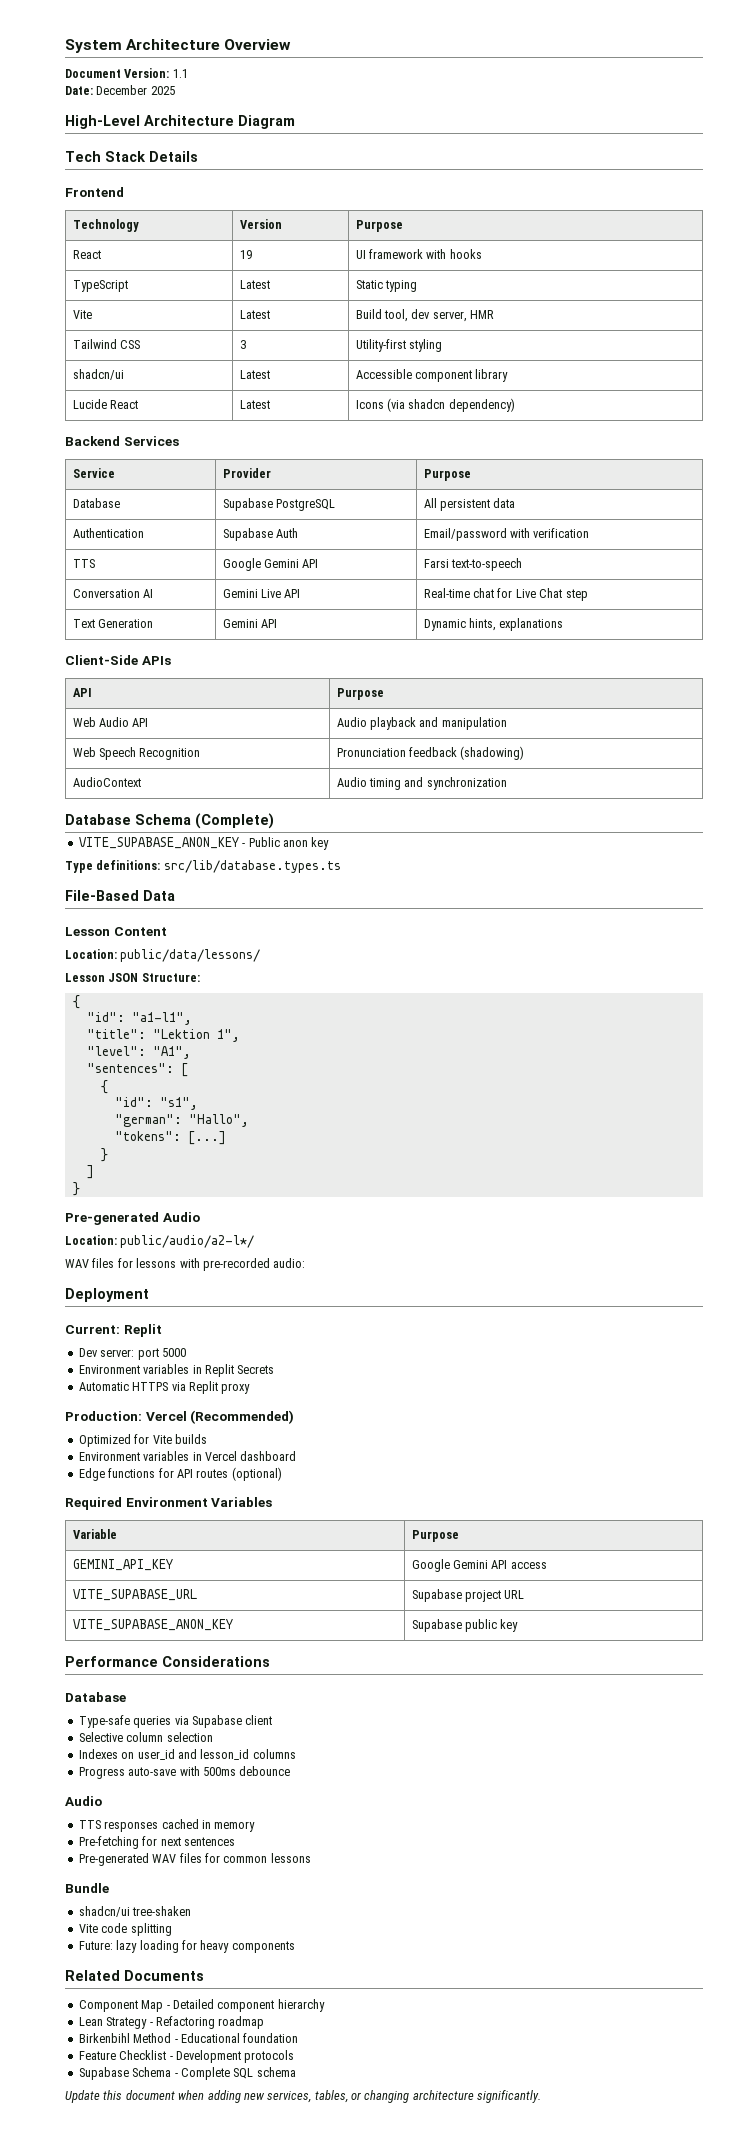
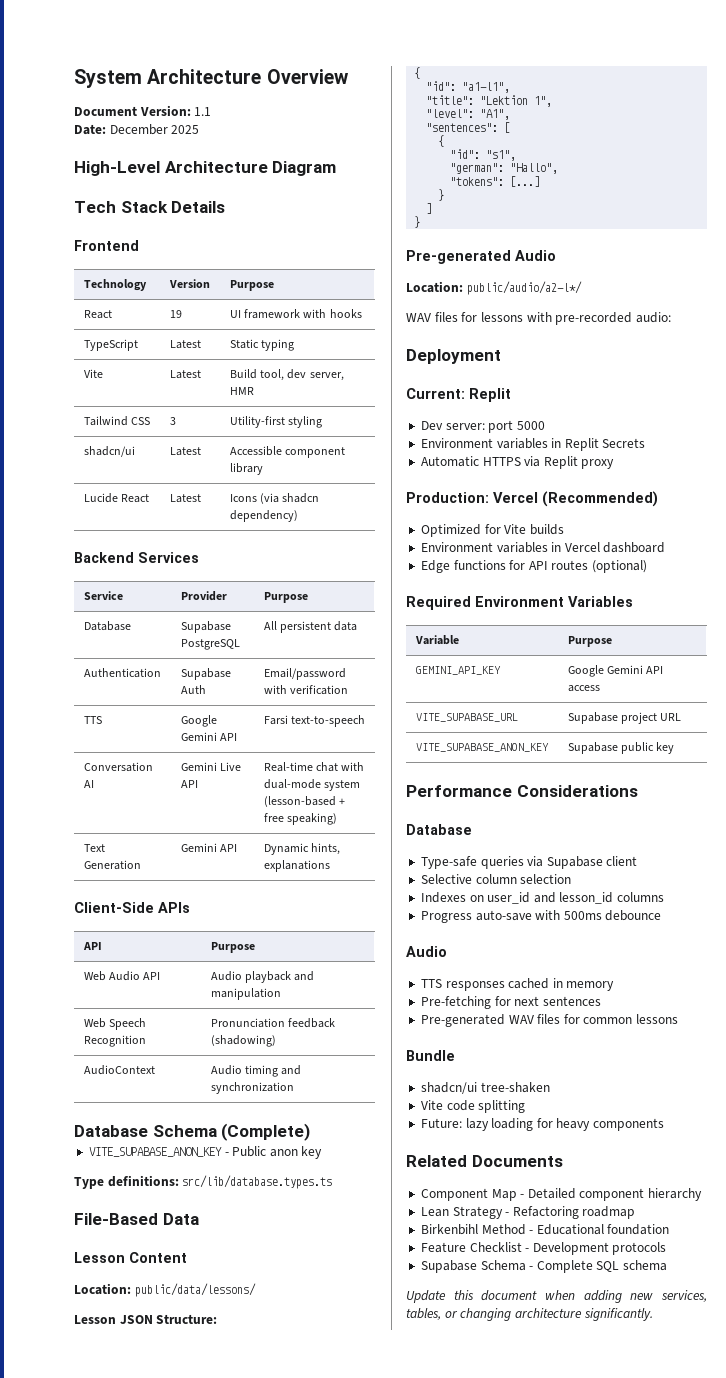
[497,588,588,601] for Live Chat step -> [341,762,365,771] [263,779,361,791] [263,796,346,807] [263,813,338,825] with dual-mode system (lesson-based + free speaking)

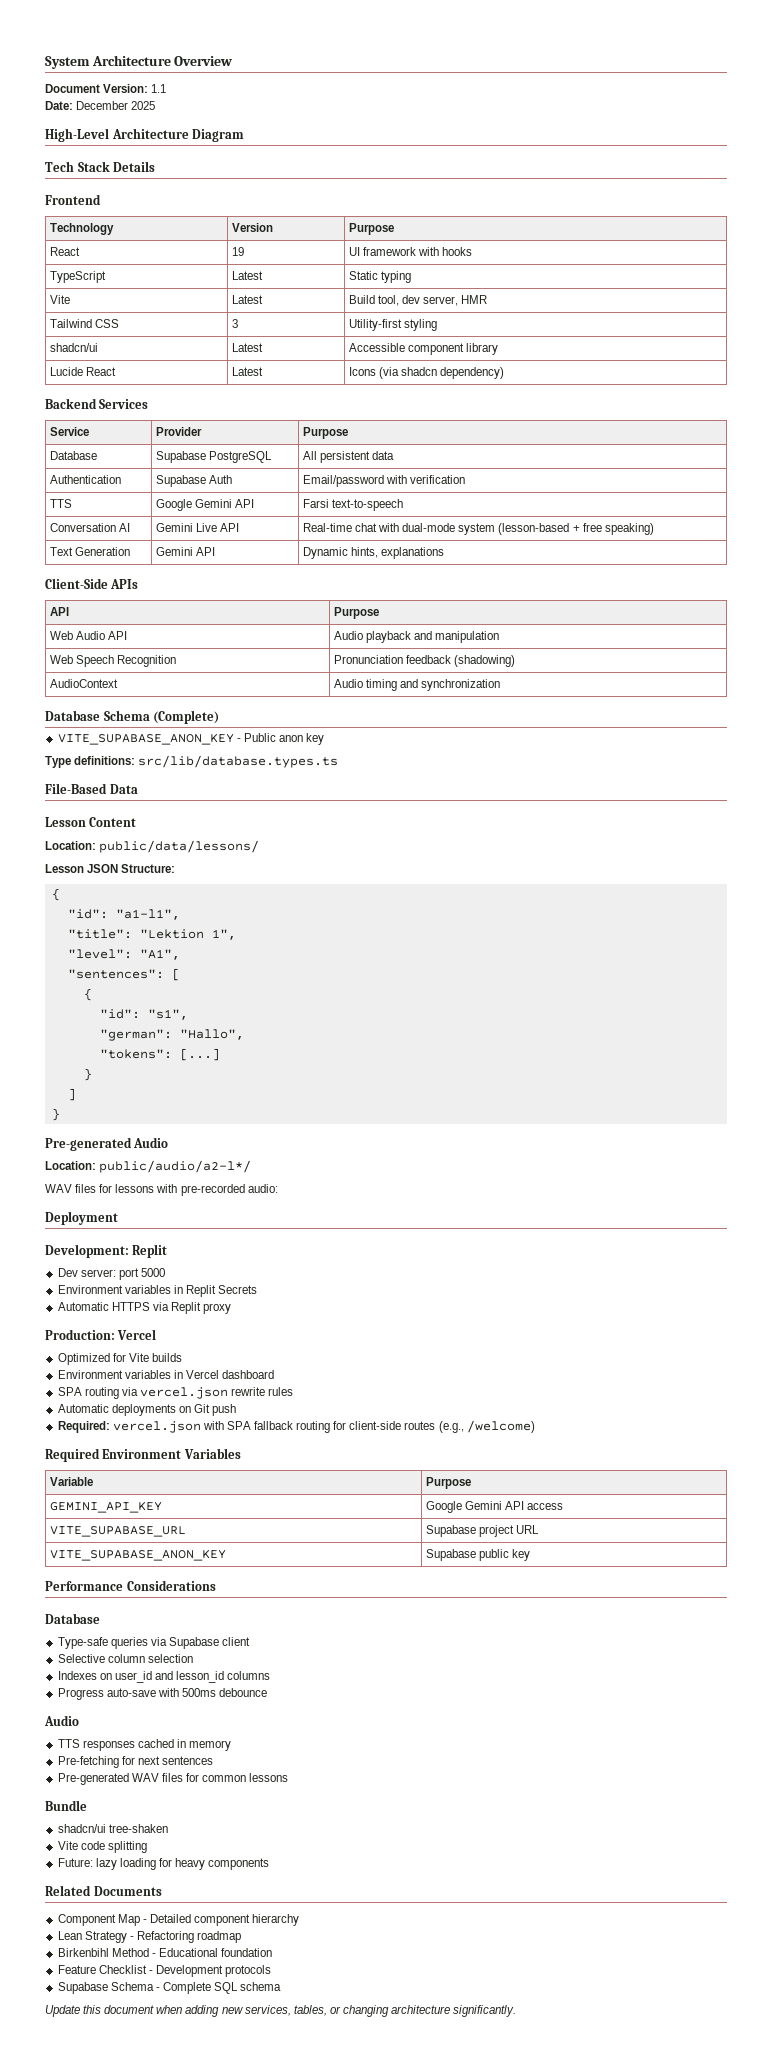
[406,388,465,399] Current: -> [45,1244,129,1258] Development:
[542,491,658,507] (Recommended) -> (157, 1334) none
[420,560,648,573] Edge functions for API routes (optional) -> [57,1387,294,1399] [57,1404,237,1416] [57,1420,535,1433] SPA routing via vercel.json rewrite rules // Automatic deployments on Git push // Required: vercel.json with SPA fallback routing for client-side routes (e.g., /welcome)

